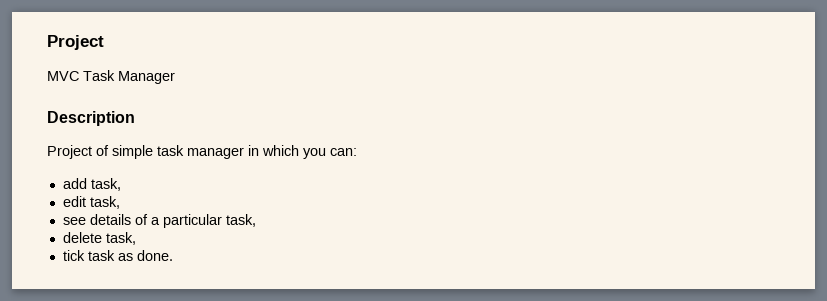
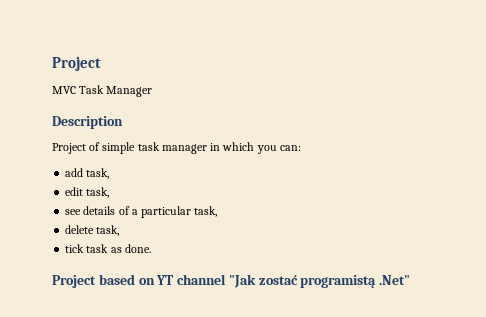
(173, 255) none -> [52,274,411,288] // Project based on YT channel "Jak zostać programistą .Net"

